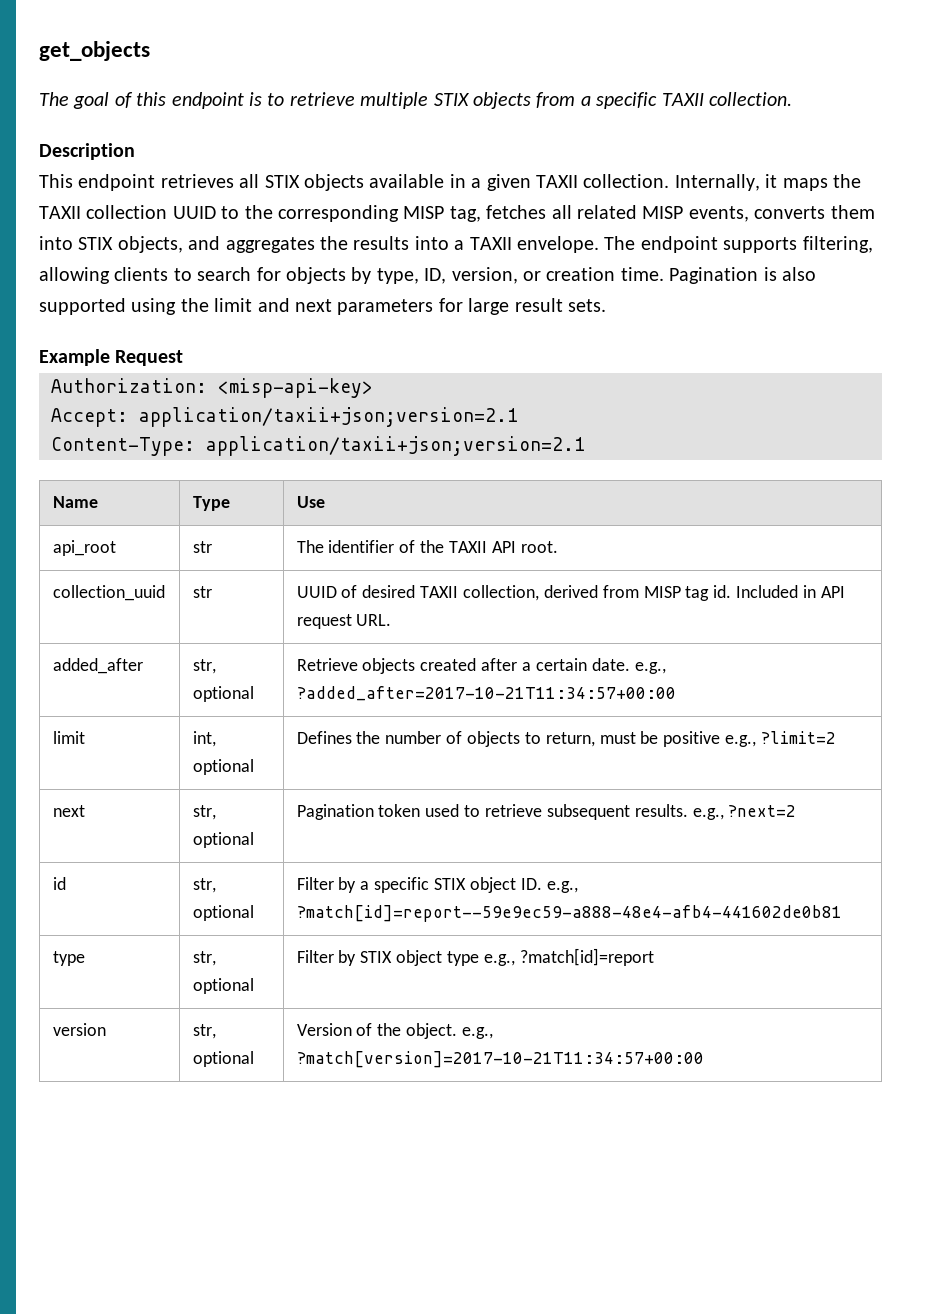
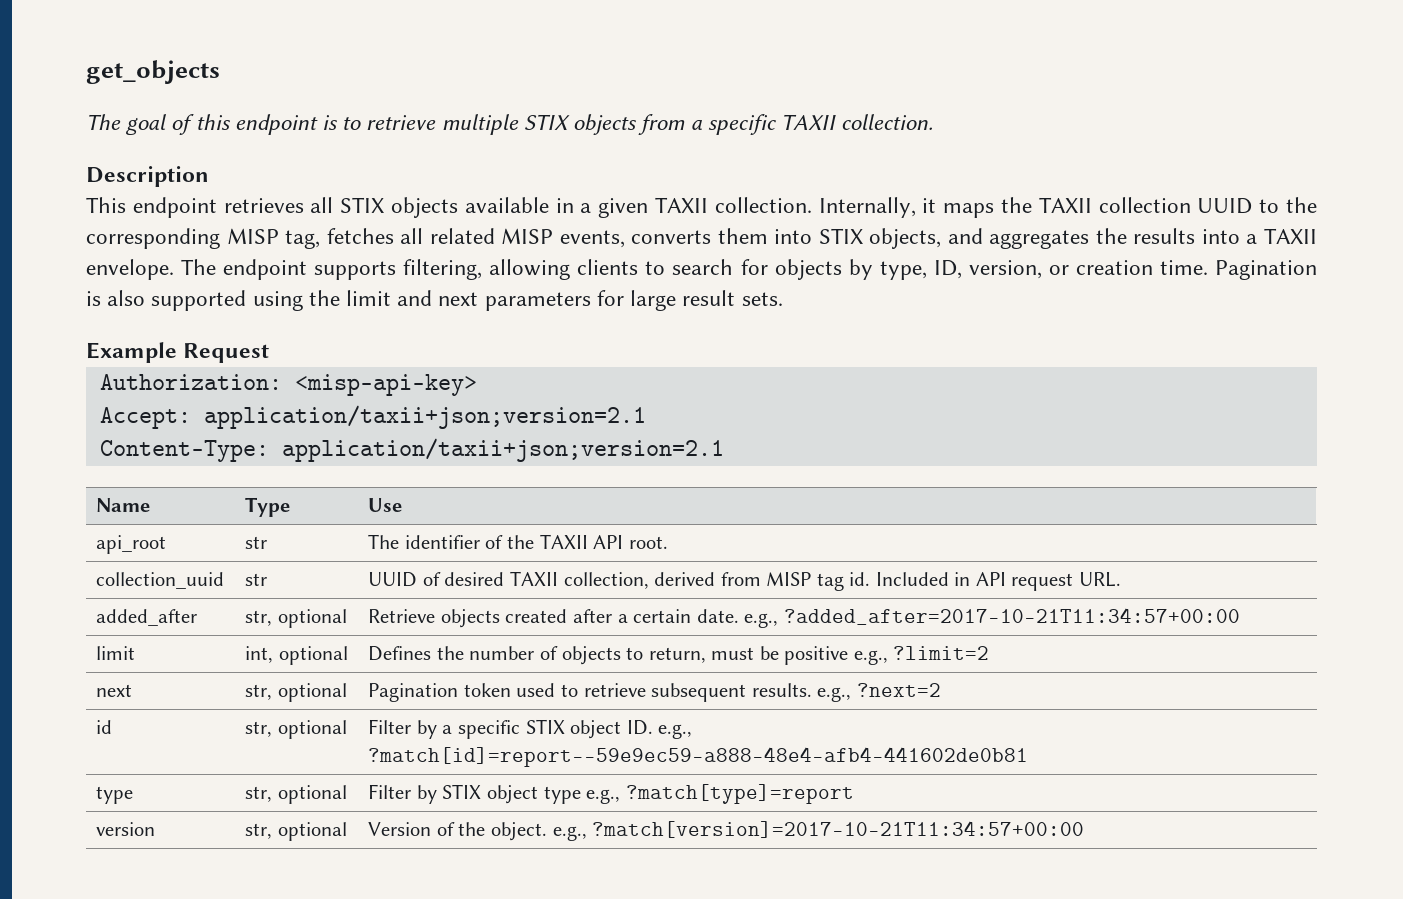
[519,948,654,966] ?match[id]=report -> [625,784,854,804] ?match[type]=report

